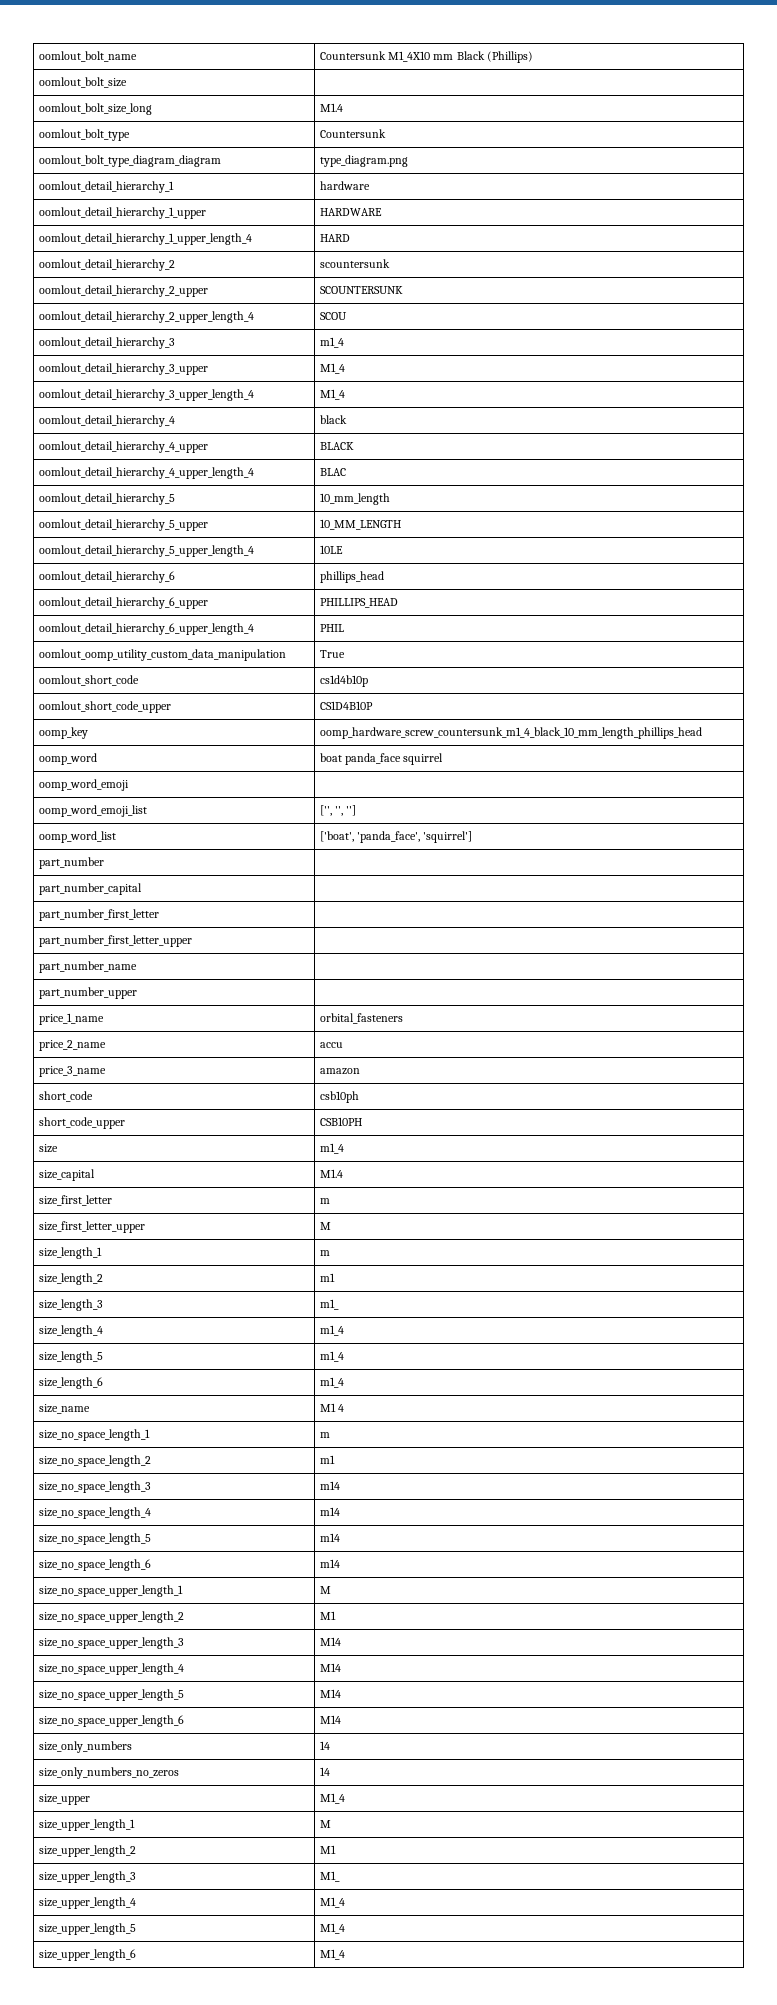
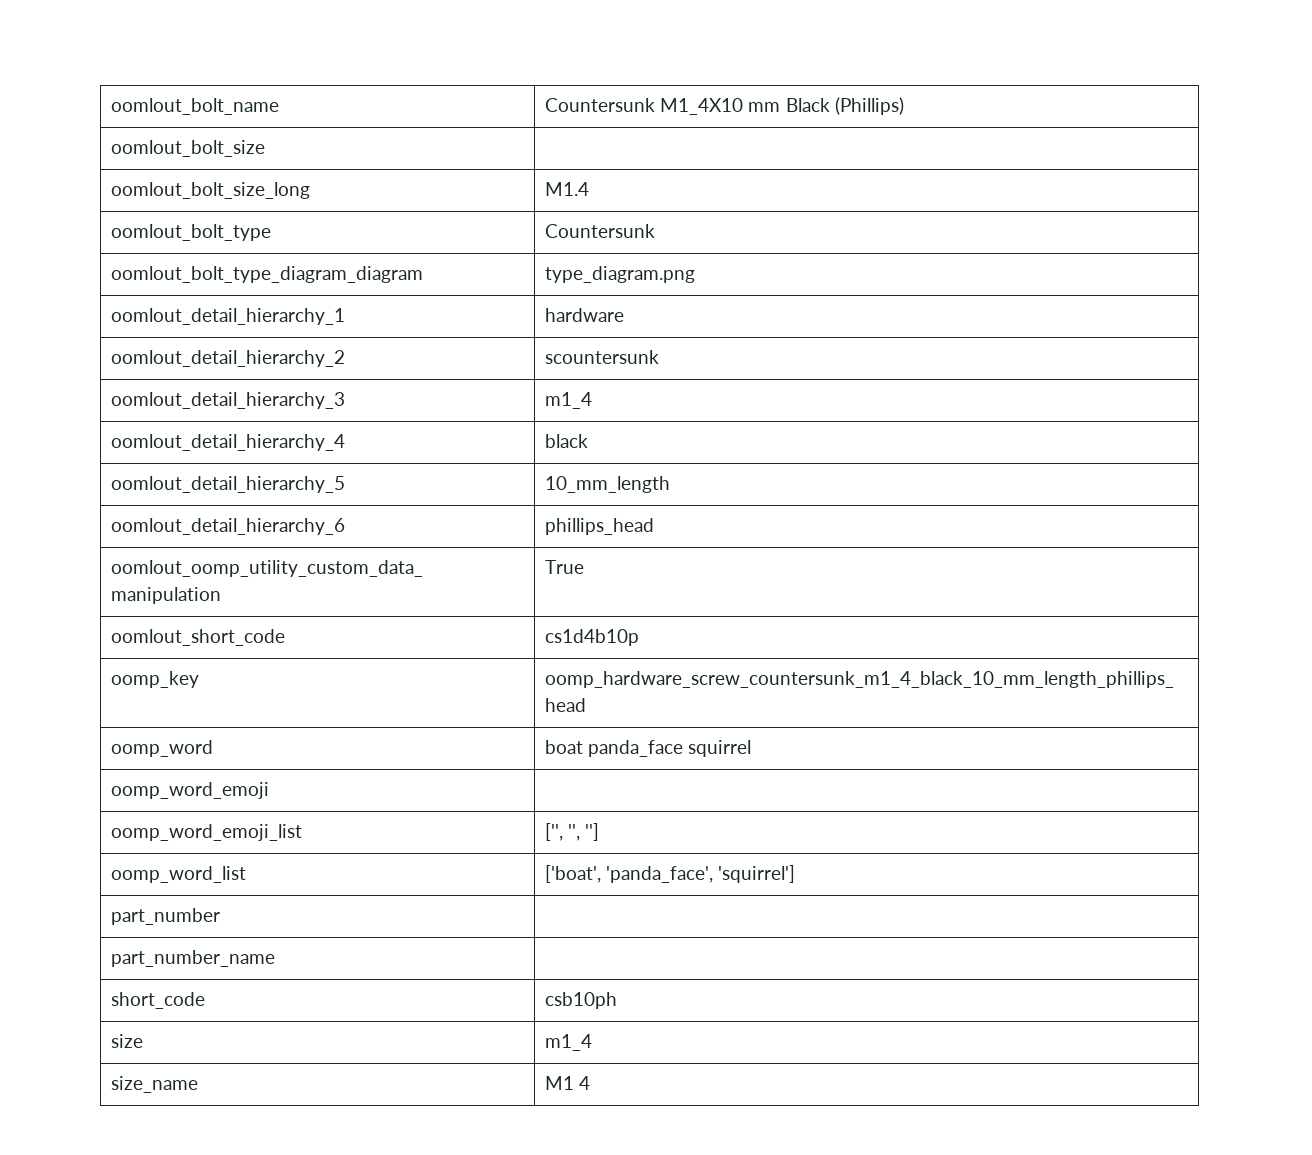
[38,207,206,219] [319,208,382,216] [38,233,252,245] [319,234,350,242] [38,259,175,271] [319,259,390,268] [38,285,208,297] [319,286,403,294] [38,311,254,323] [319,312,347,320] [38,337,175,349] [319,337,344,348] [38,363,208,375] [319,363,345,374] [38,389,254,401] [319,389,345,400] [38,415,175,427] [319,415,347,424] [38,441,208,453] [319,442,354,450] [38,467,254,479] [319,468,346,476] [38,493,175,505] [319,493,390,505] [38,519,208,531] [319,519,401,530] [38,545,254,557] [319,545,343,554] [38,571,175,583] [319,571,384,583] [38,597,208,609] [319,598,398,608] [38,623,254,635] [319,624,344,632] oomlout_detail_hierarchy_1_upper | HARDWARE // oomlout_detail_hierarchy_1_upper_length_4 | HARD // oomlout_detail_hierarchy_2 | scountersunk // oomlout_detail_hierarchy_2_upper | SCOUNTERSUNK // oomlout_detail_hierarchy_2_upper_length_4 | SCOU // oomlout_detail_hierarchy_3 | m1_4 // oomlout_detail_hierarchy_3_upper | M1_4 // oomlout_detail_hierarchy_3_upper_length_4 | M1_4 // oomlout_detail_hierarchy_4 | black // oomlout_detail_hierarchy_4_upper | BLACK // oomlout_detail_hierarchy_4_upper_length_4 | BLAC // oomlout_detail_hierarchy_5 | 10_mm_length // oomlout_detail_hierarchy_5_upper | 10_MM_LENGTH // oomlout_detail_hierarchy_5_upper_length_4 | 10LE // oomlout_detail_hierarchy_6 | phillips_head // oomlout_detail_hierarchy_6_upper | PHILLIPS_HEAD // oomlout_detail_hierarchy_6_upper_length_4 | PHIL -> [111,350,346,367] [545,350,660,364] [111,392,346,409] [545,392,593,409] [111,434,346,451] [545,434,589,448] [111,476,346,493] [545,476,671,493] [111,518,346,535] [545,518,655,535] oomlout_detail_hierarchy_2 | scountersunk // oomlout_detail_hierarchy_3 | m1_4 // oomlout_detail_hierarchy_4 | black // oomlout_detail_hierarchy_5 | 10_mm_length // oomlout_detail_hierarchy_6 | phillips_head
[38,701,171,713] [319,701,373,710] // oomlout_short_code_upper | CS1D4B10P -> (640, 637) none
[38,883,142,895] [38,909,159,921] [38,935,192,947] [38,961,137,973] [38,987,137,999] [38,1013,104,1025] [319,1013,403,1024] [38,1040,106,1051] [319,1042,343,1048] [38,1066,106,1077] [319,1068,360,1075] part_number_capital | // part_number_first_letter | // part_number_first_letter_upper | // part_number_name | // part_number_upper | // price_1_name | orbital_fasteners // price_2_name | accu // price_3_name | amazon -> [111,950,276,967] part_number_name |
[38,1117,125,1129] [319,1117,362,1126] // short_code_upper | CSB10PH -> (618, 1000) none
[38,1169,95,1181] [319,1169,343,1178] [38,1195,112,1206] [319,1198,330,1204] [38,1221,145,1233] [319,1222,331,1230] [38,1247,102,1259] [319,1250,330,1256] [38,1273,103,1285] [319,1273,335,1282] [38,1299,103,1311] [319,1299,339,1310] [38,1325,103,1337] [319,1325,344,1336] [38,1351,103,1363] [319,1351,344,1362] [38,1377,103,1389] [319,1377,344,1388] [38,1404,90,1414] [319,1403,345,1412] [38,1429,150,1441] [319,1432,330,1438] [38,1455,151,1467] [319,1455,335,1464] [38,1481,151,1493] [319,1481,340,1490] [38,1507,151,1519] [319,1507,340,1516] [38,1533,151,1545] [319,1533,340,1542] [38,1559,151,1571] [319,1559,340,1568] [38,1585,183,1597] [319,1586,331,1594] [38,1611,184,1623] [319,1611,336,1620] [38,1637,184,1649] [319,1637,341,1646] [38,1663,184,1675] [319,1663,341,1672] [38,1689,184,1701] [319,1689,341,1698] [38,1715,184,1727] [319,1715,341,1724] [38,1741,132,1753] [319,1741,330,1750] [38,1767,179,1779] [319,1767,330,1776] [38,1794,90,1805] [319,1793,345,1804] [38,1819,135,1831] [319,1820,331,1828] [38,1845,136,1857] [319,1845,336,1854] [38,1871,136,1883] [319,1871,340,1882] [38,1897,136,1909] [319,1897,345,1908] [38,1923,136,1935] [319,1923,345,1934] [38,1949,136,1961] [319,1949,345,1960] size_capital | M1.4 // size_first_letter | m // size_first_letter_upper | M // size_length_1 | m // size_length_2 | m1 // size_length_3 | m1_ // size_length_4 | m1_4 // size_length_5 | m1_4 // size_length_6 | m1_4 // size_name | M1 4 // size_no_space_length_1 | m // size_no_space_length_2 | m1 // size_no_space_length_3 | m14 // size_no_space_length_4 | m14 // size_no_space_length_5 | m14 // size_no_space_length_6 | m14 // size_no_space_upper_length_1 | M // size_no_space_upper_length_2 | M1 // size_no_space_upper_length_3 | M14 // size_no_space_upper_length_4 | M14 // size_no_space_upper_length_5 | M14 // size_no_space_upper_length_6 | M14 // size_only_numbers | 14 // size_only_numbers_no_zeros | 14 // size_upper | M1_4 // size_upper_length_1 | M // size_upper_length_2 | M1 // size_upper_length_3 | M1_ // size_upper_length_4 | M1_4 // size_upper_length_5 | M1_4 // size_upper_length_6 | M1_4 -> [111,1076,199,1093] [545,1076,591,1090] size_name | M1 4

